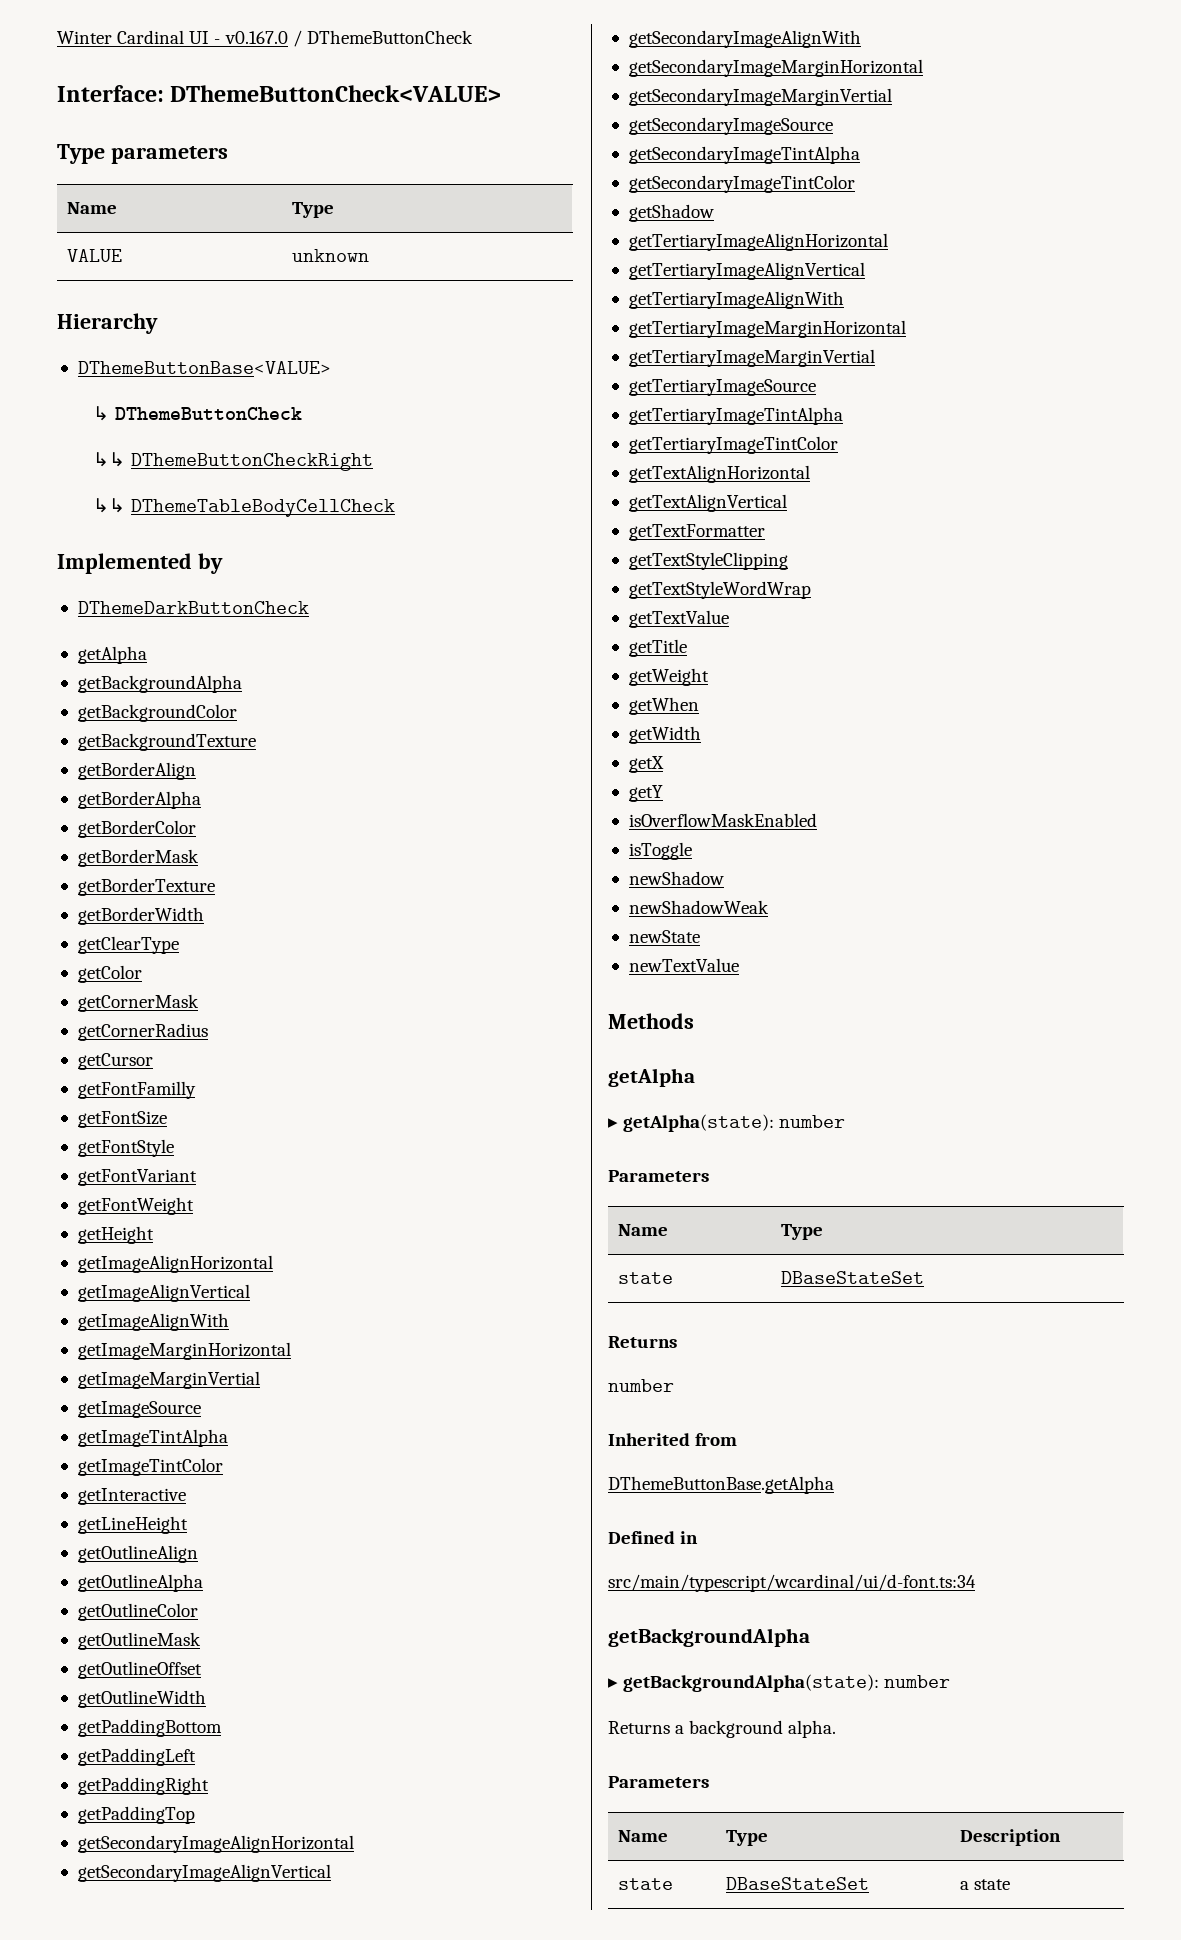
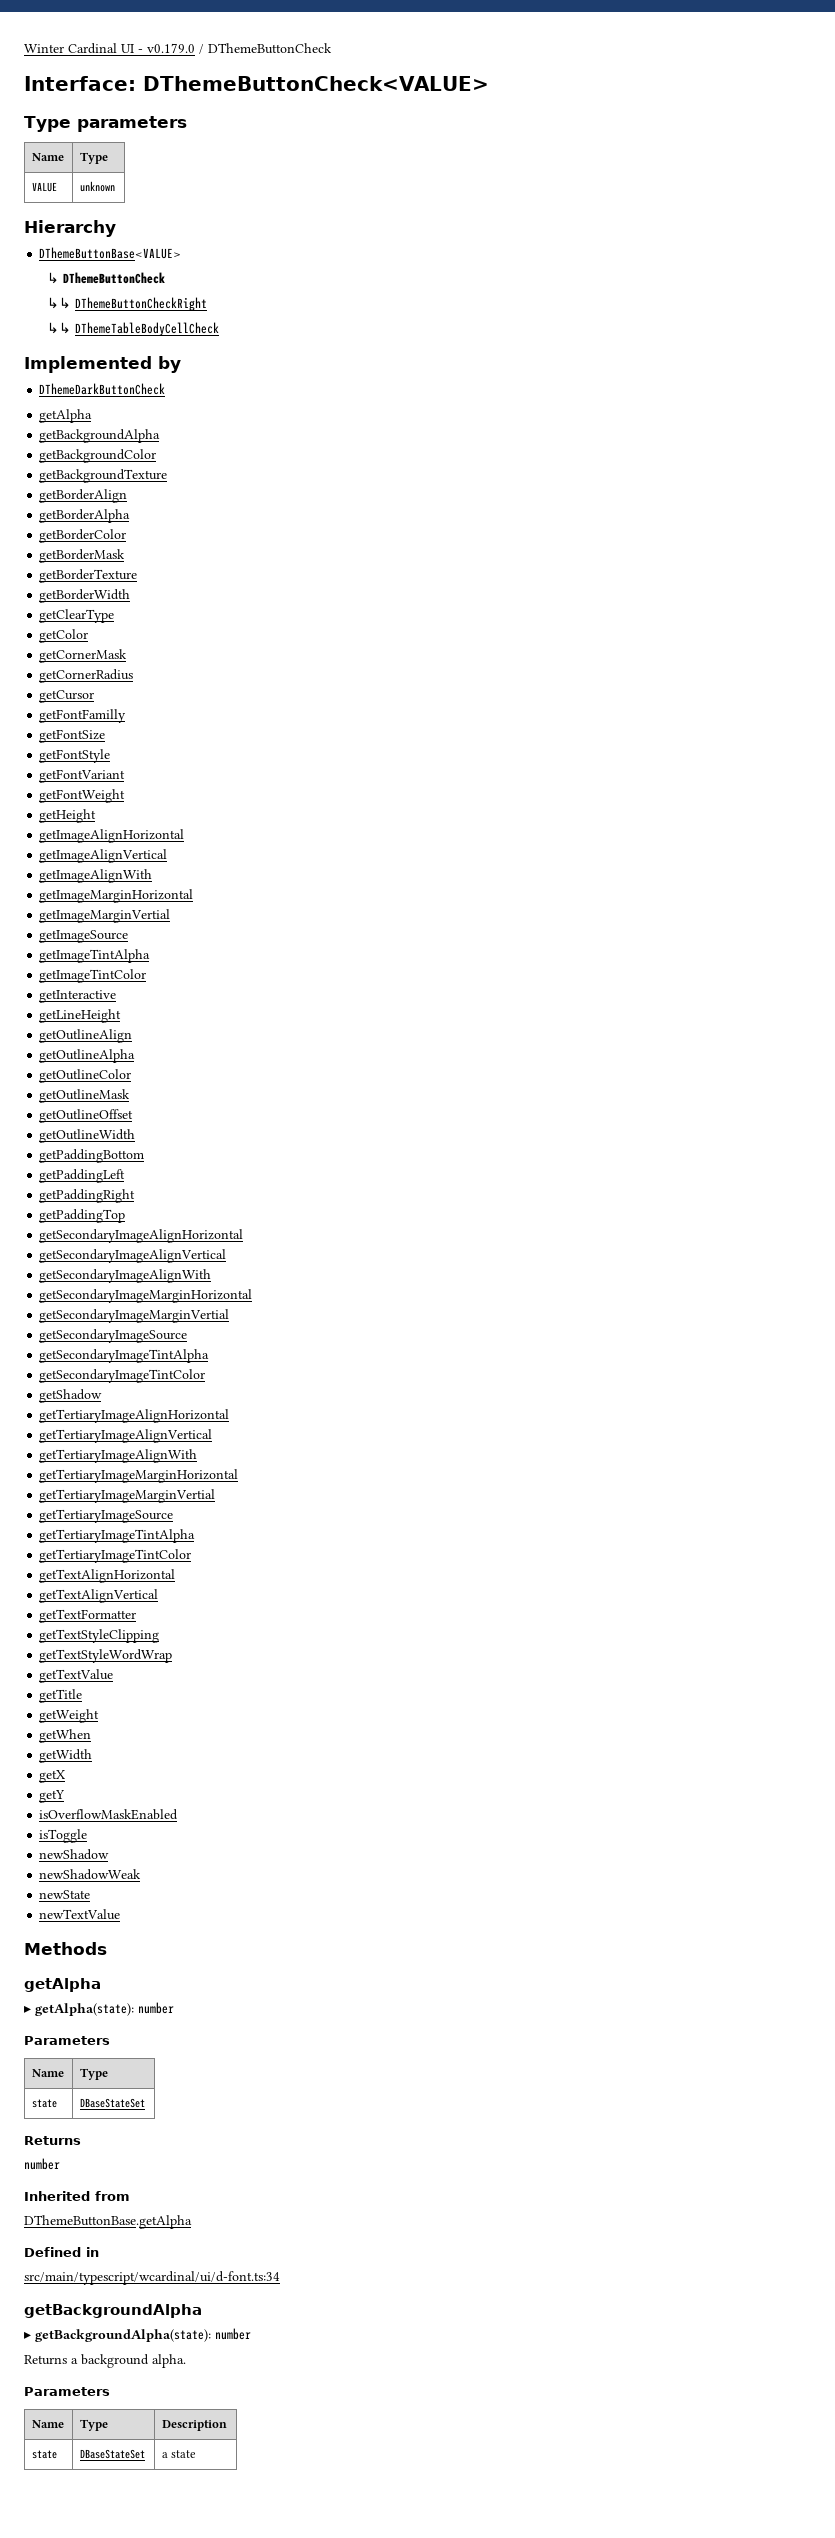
[224,31,288,44] v0.167.0 -> [147,43,195,53] v0.179.0

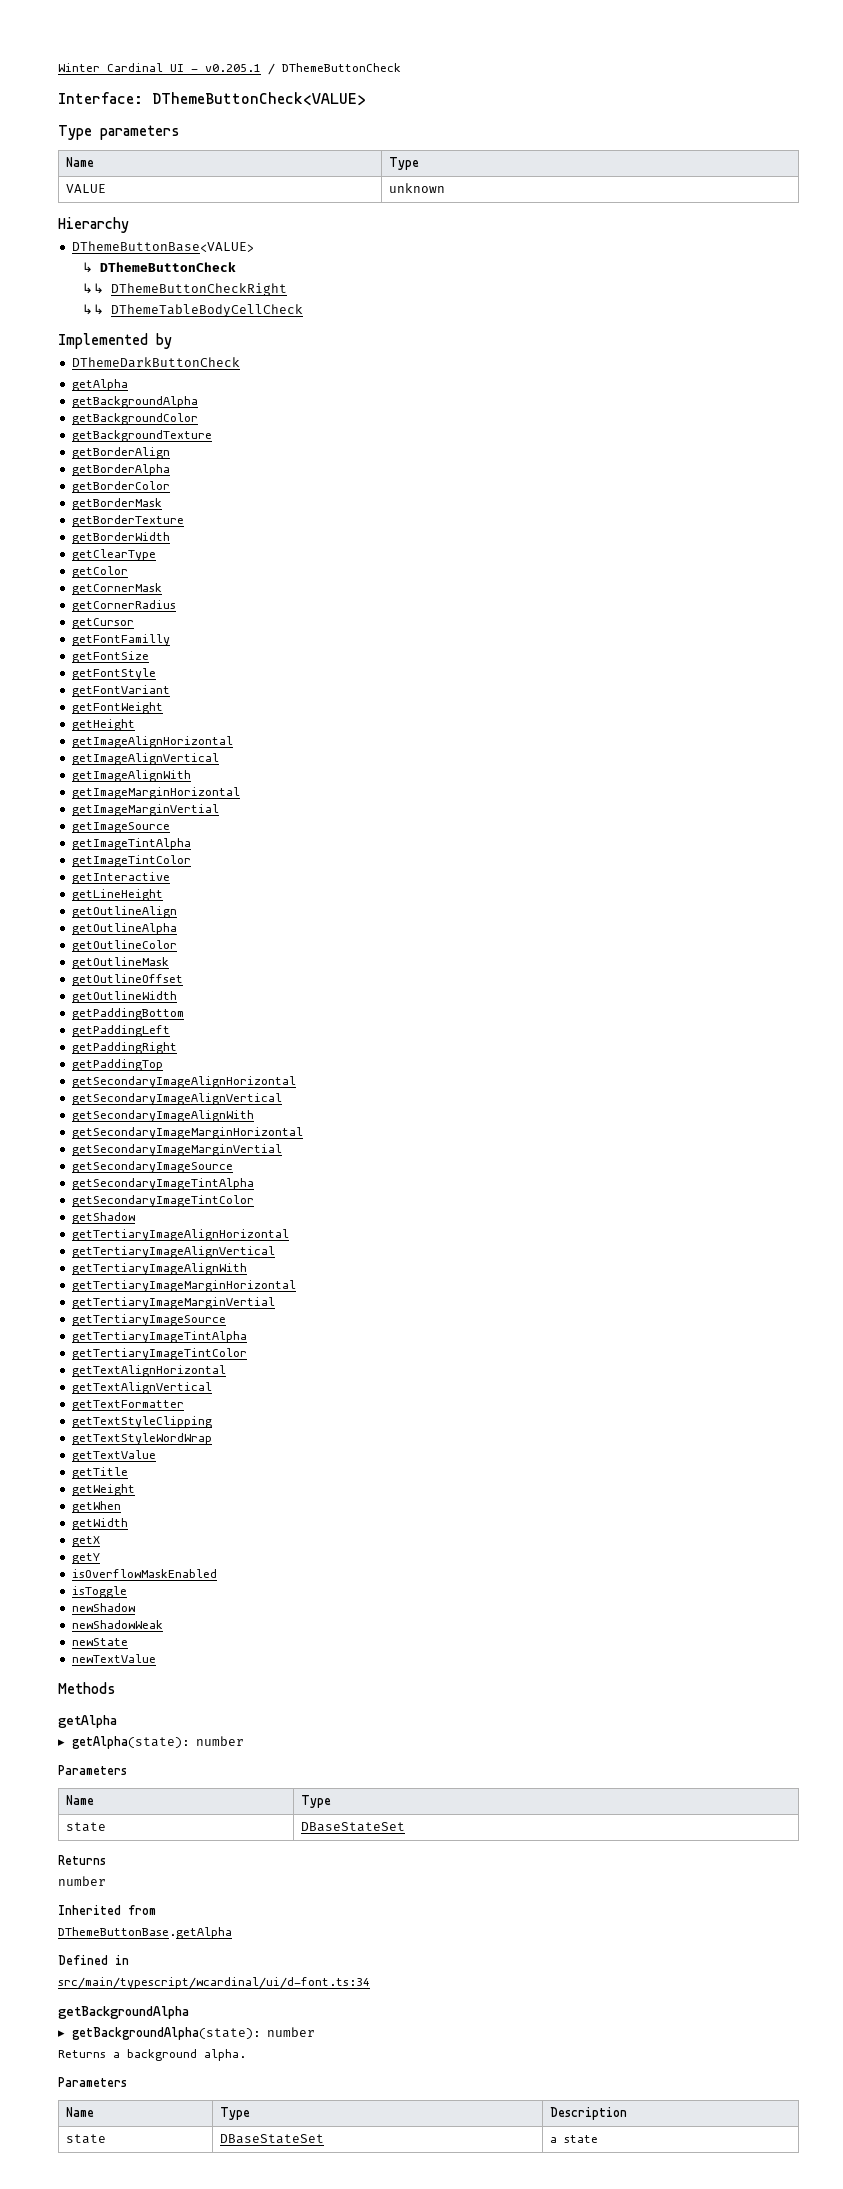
[147,43,195,53] v0.179.0 -> [205,64,261,72] v0.205.1

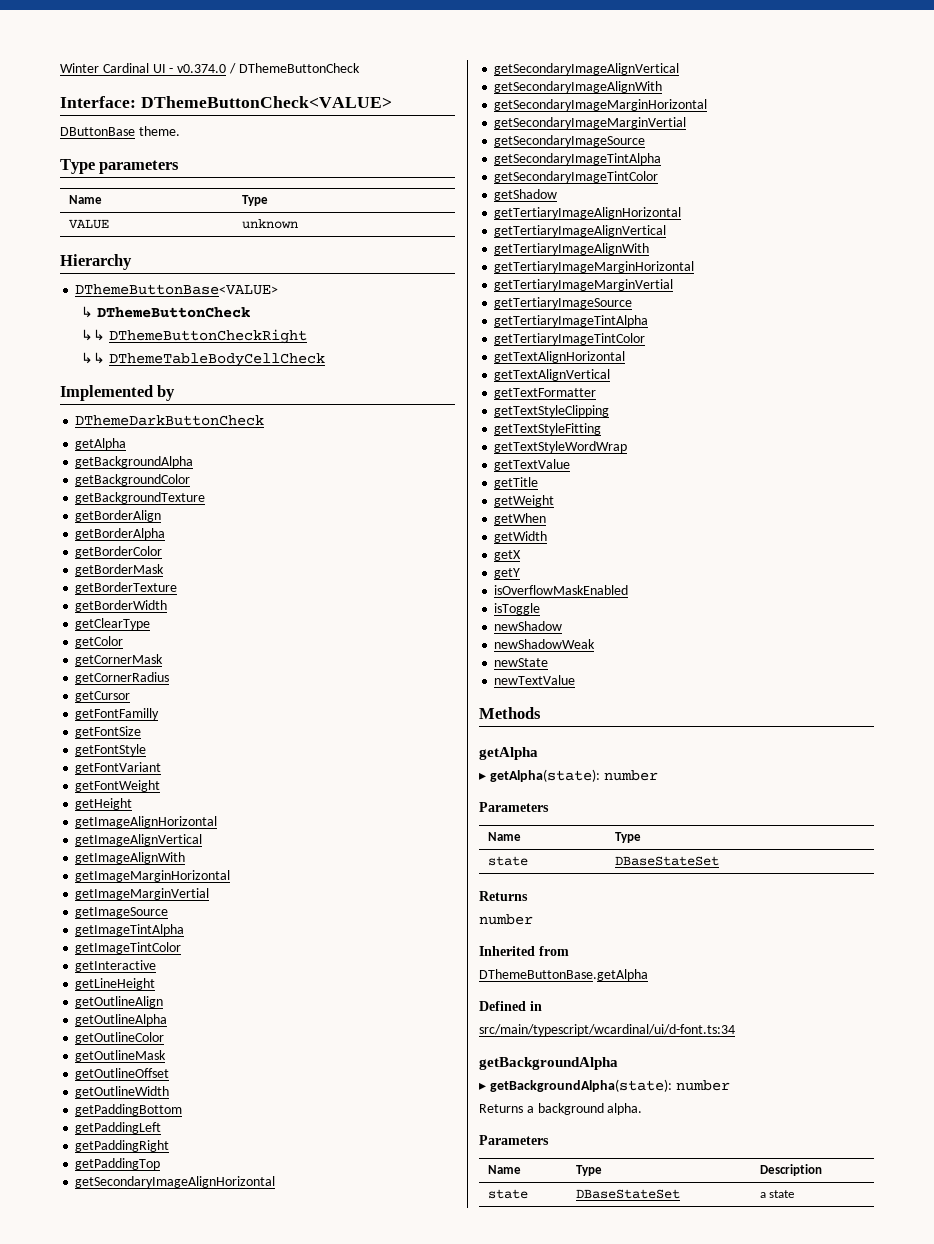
[205,64,261,72] v0.205.1 -> [177,64,227,73] v0.374.0
(366, 99) none -> [60,126,180,136] // DButtonBase theme.
(212, 1422) none -> [494,423,602,435] // getTextStyleFitting

